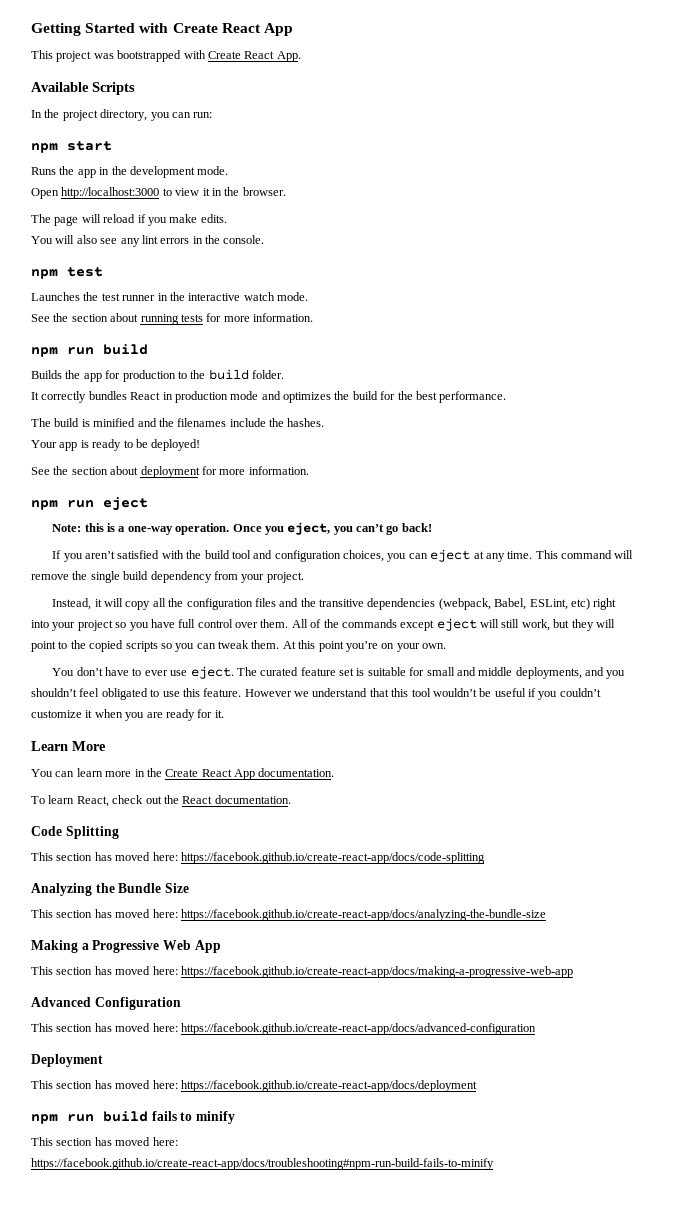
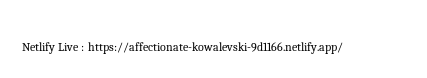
[31,23,293,36] [31,50,301,62] [31,82,135,95] [31,109,213,121] [31,141,112,153] [31,166,229,178] [31,187,286,199] [31,214,227,226] [31,235,265,247] [31,267,103,279] [31,292,308,301] [31,313,313,325] [31,344,148,357] [31,369,284,382] [31,391,507,403] [31,418,325,427] [31,439,201,451] [31,466,309,478] [31,497,148,511] [52,522,432,535] [52,549,634,562] [31,571,304,583] [52,598,617,610] [31,618,615,631] [31,640,446,652] [52,666,626,679] [31,688,601,700] [31,709,224,721] [31,741,106,751] [31,768,335,780] [31,795,291,807] [31,826,119,839] [31,852,485,864] [31,883,189,896] [31,909,546,921] [31,940,221,953] [31,966,573,978] [31,997,181,1010] [31,1023,536,1035] [31,1054,103,1067] [31,1080,477,1092] [31,1111,235,1124] [31,1137,178,1146] [31,1158,494,1170] Getting Started with Create React App // This project was bootstrapped with Create React App. // Available Scripts // In the project directory, you can run: // npm start // Runs the app in the development mode. // Open http://localhost:3000 to view it in the browser. // The page will reload if you make edits. // You will also see any lint errors in the console. // npm test // Launches the test runner in the interactive watch mode. // See the section about running tests for more information. // npm run build // Builds the app for production to the build folder. // It correctly bundles React in production mode and optimizes the build for the best performance. // The build is minified and the filenames include the hashes. // Your app is ready to be deployed! // See the section about deployment for more information. // npm run eject // Note: this is a one-way operation. Once you eject, you can’t go back! // If you aren’t satisfied with the build tool and configuration choices, you can eject at any time. This command will remove the single build dependency from your project. // Instead, it will copy all the configuration files and the transitive dependencies (webpack, Babel, ESLint, etc) right into your project so you have full control over them. All of the commands except eject will still work, but they will point to the copied scripts so you can tweak them. At this point you’re on your own. // You don’t have to ever use eject. The curated feature set is suitable for small and middle deployments, and you shouldn’t feel obligated to use this feature. However we understand that this tool wouldn’t be useful if you couldn’t customize it when you are ready for it. // Learn More // You can learn more in the Create React App documentation. // To learn React, check out the React documentation. // Code Splitting // This section has moved here: https://facebook.github.io/create-react-app/docs/code-splitting // Analyzing the Bundle Size // This section has moved here: https://facebook.github.io/create-react-app/docs/analyzing-the-bundle-size // Making a Progressive Web App // This section has moved here: https://facebook.github.io/create-react-app/docs/making-a-progressive-web-app // Advanced Configuration // This section has moved here: https://facebook.github.io/create-react-app/docs/advanced-configuration // Deployment // This section has moved here: https://facebook.github.io/create-react-app/docs/deployment // npm run build fails to minify // This section has moved here: https://facebook.github.io/create-react-app/docs/troubleshooting#npm-run-build-fails-to-minify -> [22,42,343,54] Netlify Live : https://affectionate-kowalevski-9d1166.netlify.app/

